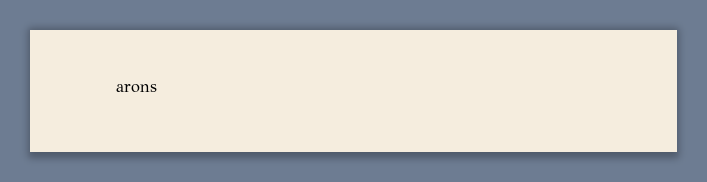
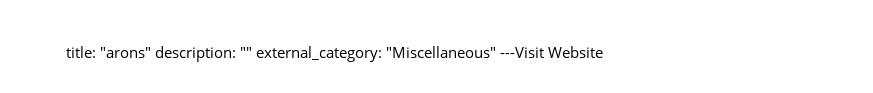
[116,84,157,93] arons -> [66,46,604,62] title: "arons" description: "" external_category: "Miscellaneous" ---Visit Website

